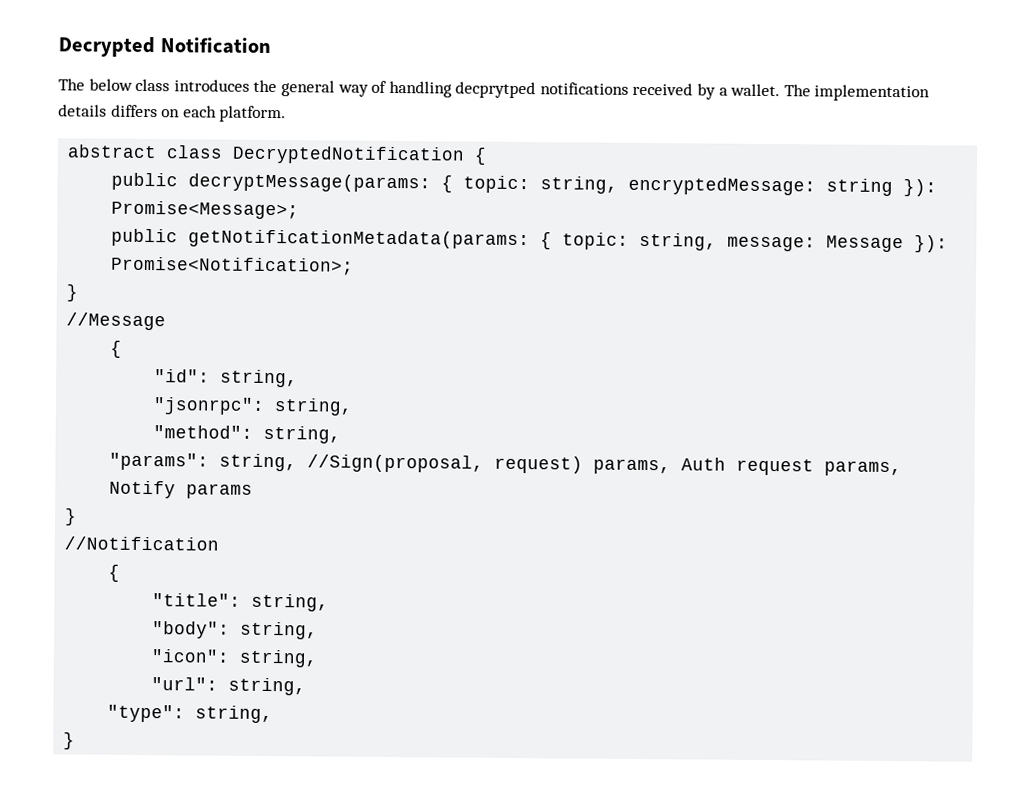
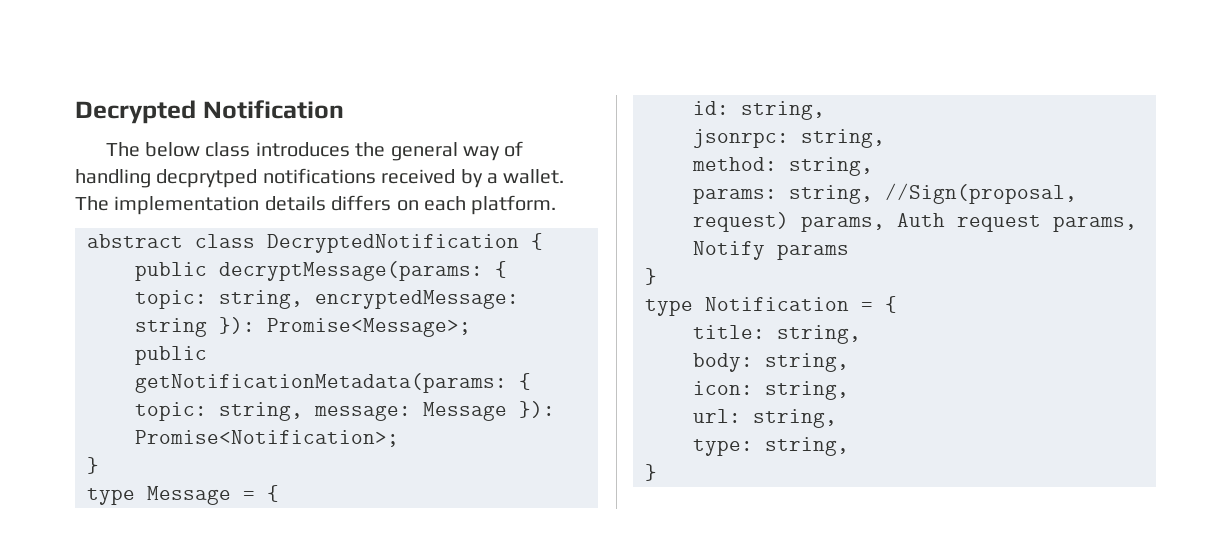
[66,312,167,331] [110,340,123,358] [154,369,299,388] [153,397,354,416] [153,425,342,444] [109,452,210,471] //Message // { // "id": string, // "jsonrpc": string, // "method": string, // "params": -> [87,485,279,505] [693,101,825,120] [693,129,885,148] [692,157,873,176] [693,188,777,204] type Message = { // id: string, // jsonrpc: string, // method: string, // params:
[64,536,220,551] [108,564,121,582] [152,593,330,612] [152,621,319,640] [151,649,319,668] [151,677,307,696] [107,704,186,723] //Notification // { // "title": string, // "body": string, // "icon": string, // "url": string, // "type": -> [645,296,897,316] [693,325,861,344] [693,353,849,372] [693,381,849,400] [693,409,837,428] [693,439,753,456] type Notification = { // title: string, // body: string, // icon: string, // url: string, // type:

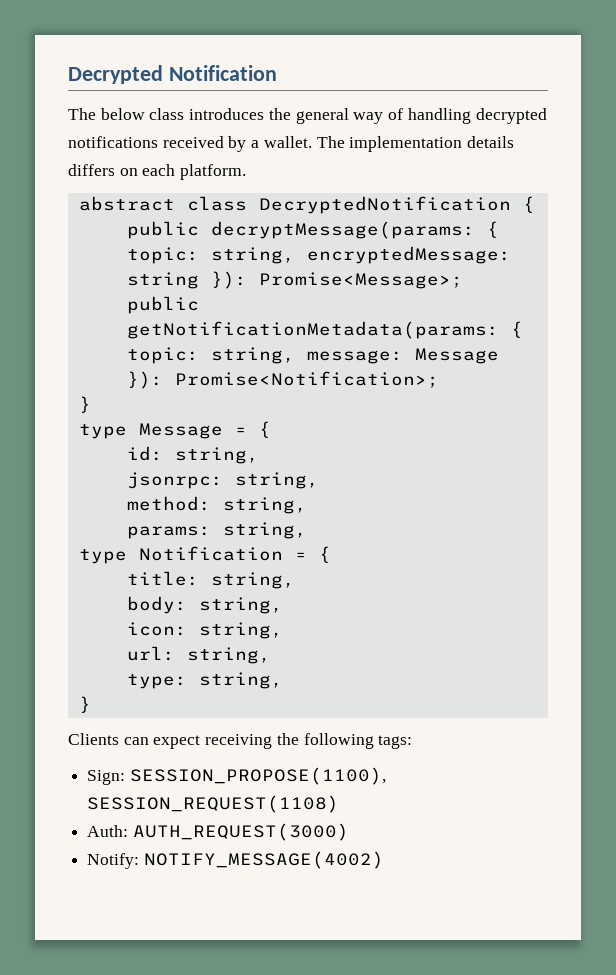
[156,169,258,188] decprytped -> [475,108,547,124] decrypted
[885,183,1077,204] [693,212,1137,232] [693,241,849,260] [645,268,657,285] //Sign(proposal, request) params, Auth request params, Notify params // } -> (307, 530) none
(657, 472) none -> [68,733,413,749] [87,767,386,785] [87,795,340,813] [87,823,349,841] [87,851,384,869] // Clients can expect receiving the following tags: // Sign: SESSION_PROPOSE(1100), SESSION_REQUEST(1108) // Auth: AUTH_REQUEST(3000) // Notify: NOTIFY_MESSAGE(4002)

